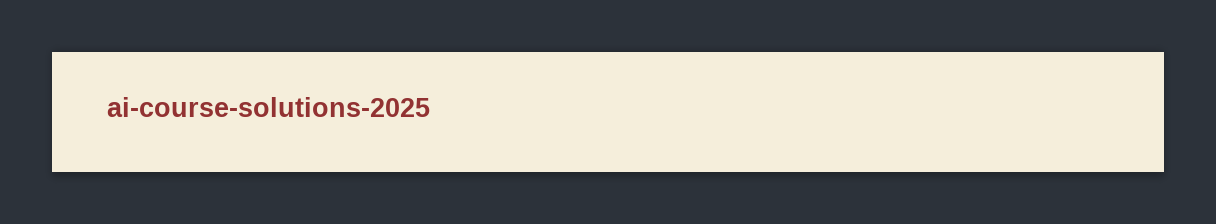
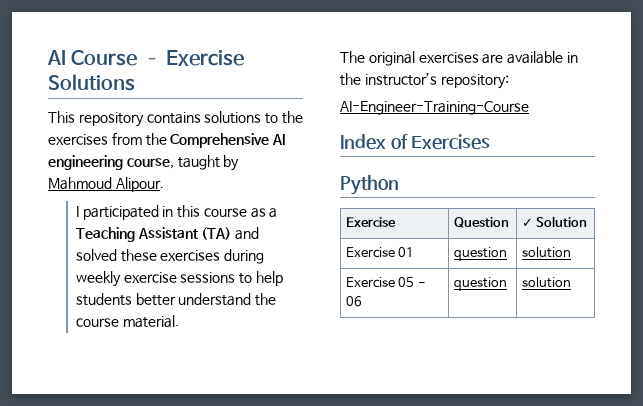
[107,97,430,117] ai-course-solutions-2025 -> [47,50,244,66] [48,74,135,91] [48,111,303,127] [48,132,286,148] [48,155,240,171] [48,177,164,192] [75,205,278,220] [75,227,260,242] [75,249,265,264] [75,271,283,287] [75,293,277,306] [75,315,179,328] [340,51,578,66] [340,72,509,89] [340,101,529,115] [340,134,491,150] [340,175,399,195] [346,217,397,227] [454,217,510,228] [522,216,588,227] [346,247,415,258] [454,247,508,261] [522,247,572,258] [346,277,426,288] [346,296,363,307] [454,277,508,291] [522,277,572,288] AI Course – Exercise Solutions // This repository contains solutions to the exercises from the Comprehensive AI engineering course, taught by Mahmoud Alipour. // I participated in this course as a Teaching Assistant (TA) and solved these exercises during weekly exercise sessions to help students better understand the course material. // The original exercises are available in the instructor’s repository: // AI-Engineer-Training-Course // Index of Exercises // Python // Exercise | Question | ✓ Solution // Exercise 01 | question | solution // Exercise 05 - 06 | question | solution

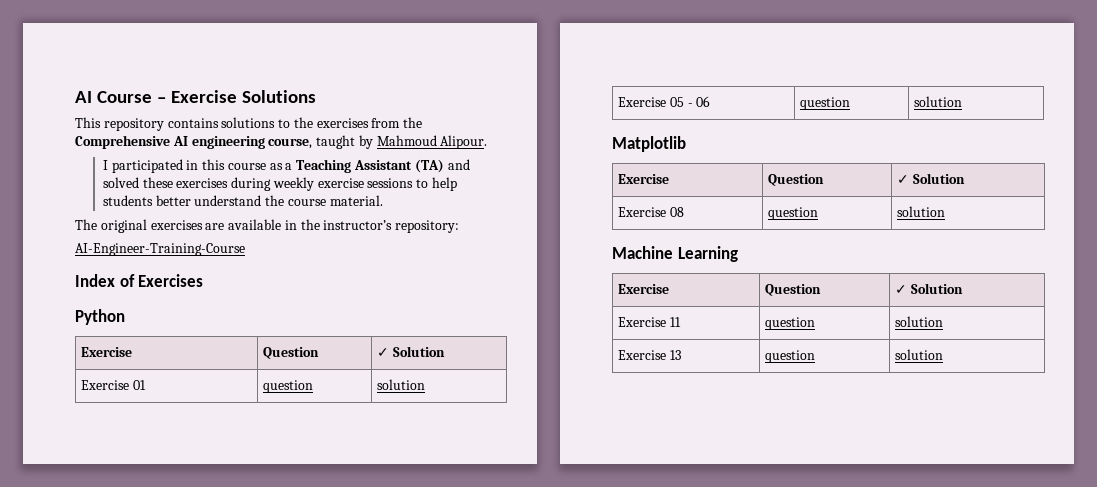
(572, 282) none -> [612,136,686,152] [618,174,670,184] [768,174,825,186] [897,173,965,184] [618,207,684,217] [768,207,819,220] [897,206,946,217] [612,246,738,262] [618,284,670,294] [765,284,822,296] [895,283,963,294] [618,317,681,327] [765,317,816,330] [895,316,944,327] [618,350,681,360] [765,350,816,363] [895,349,944,360] // Matplotlib // Exercise | Question | ✓ Solution // Exercise 08 | question | solution // Machine Learning // Exercise | Question | ✓ Solution // Exercise 11 | question | solution // Exercise 13 | question | solution

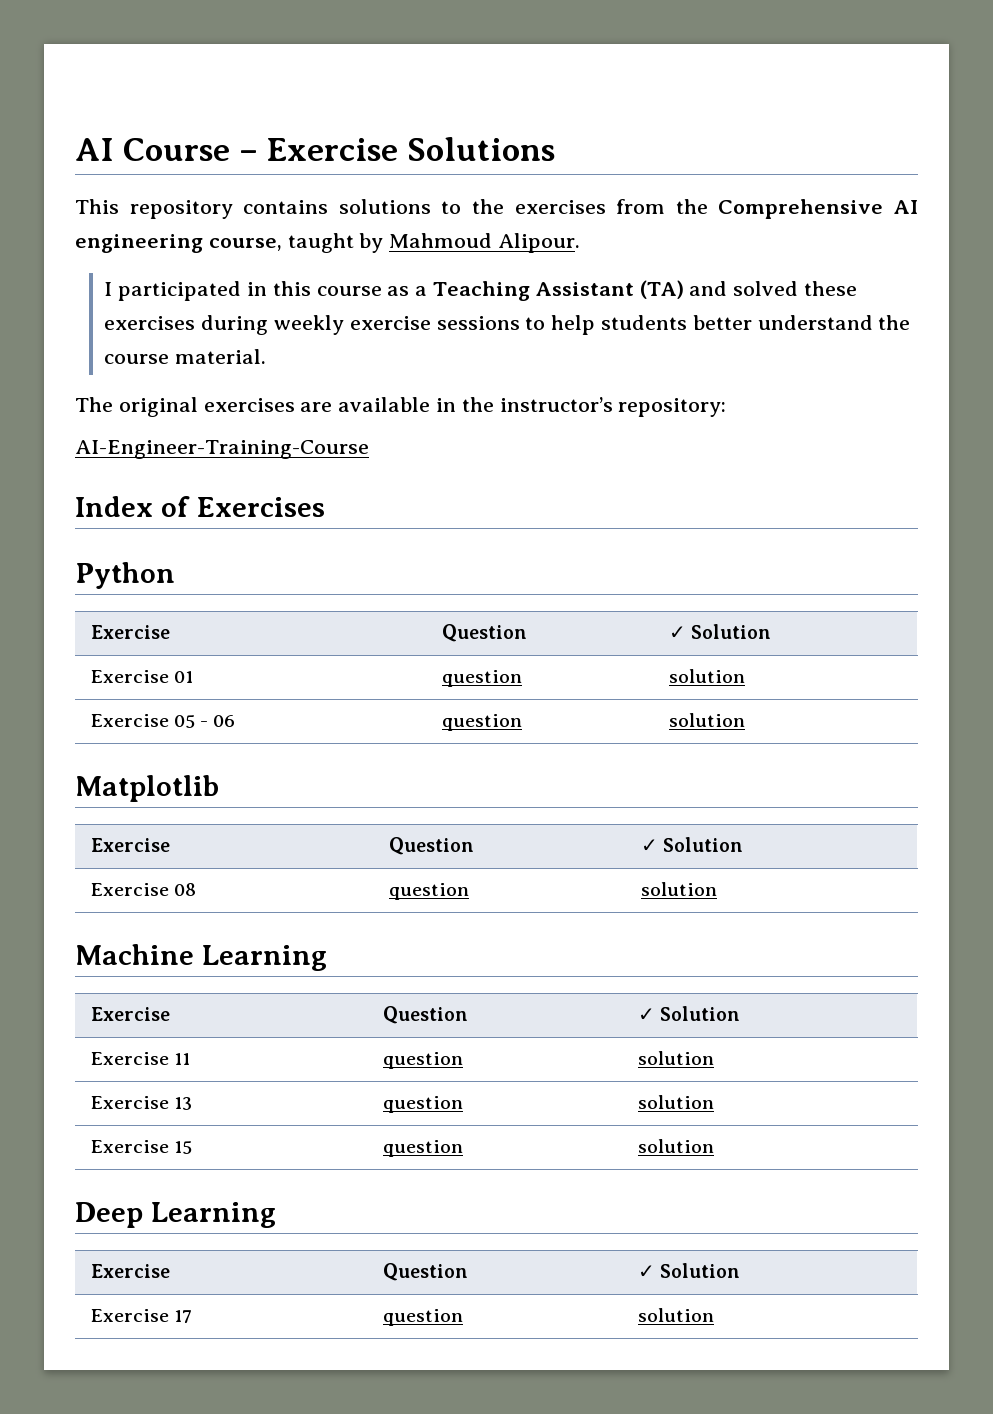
(944, 354) none -> [90,1140,192,1154] [382,1140,463,1157] [637,1139,714,1153] [75,1202,276,1228] [90,1264,170,1278] [382,1263,468,1281] [637,1263,740,1278] [90,1309,192,1323] [382,1309,463,1326] [637,1308,714,1322] // Exercise 15 | question | solution // Deep Learning // Exercise | Question | ✓ Solution // Exercise 17 | question | solution

